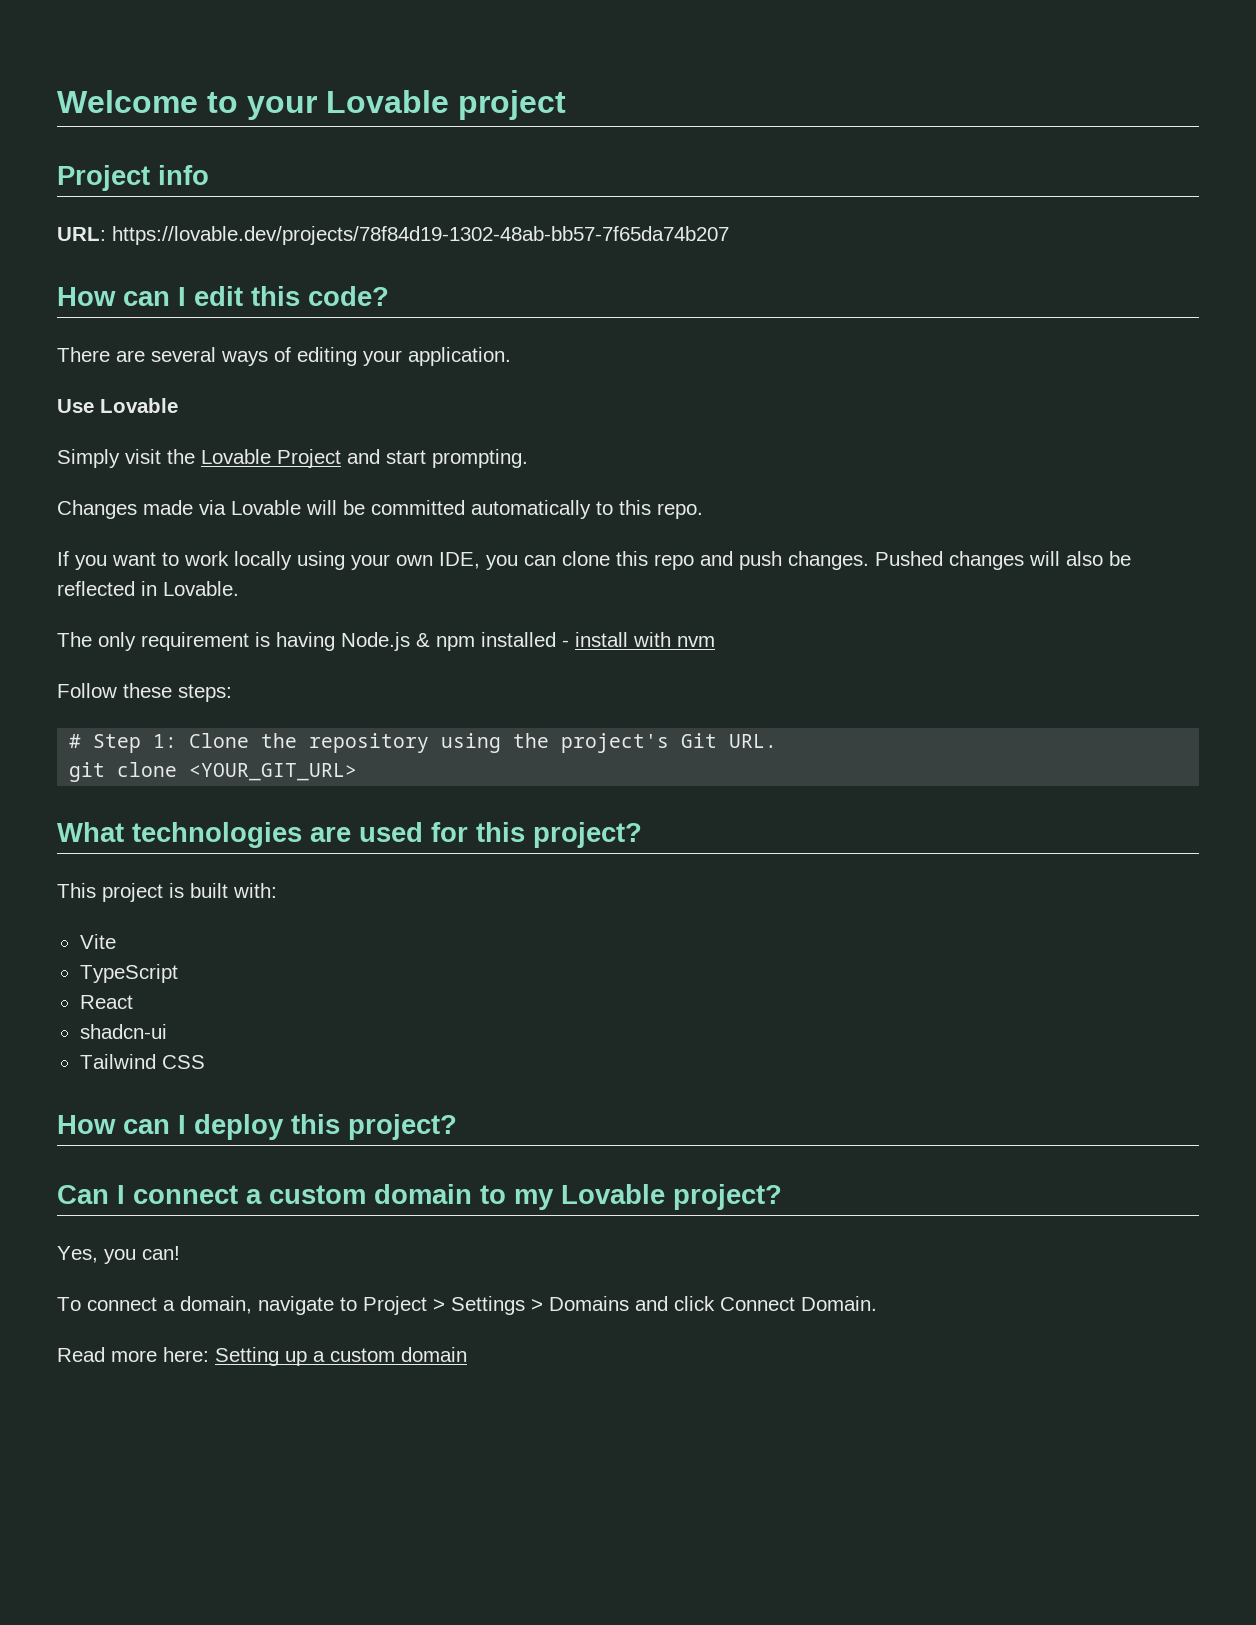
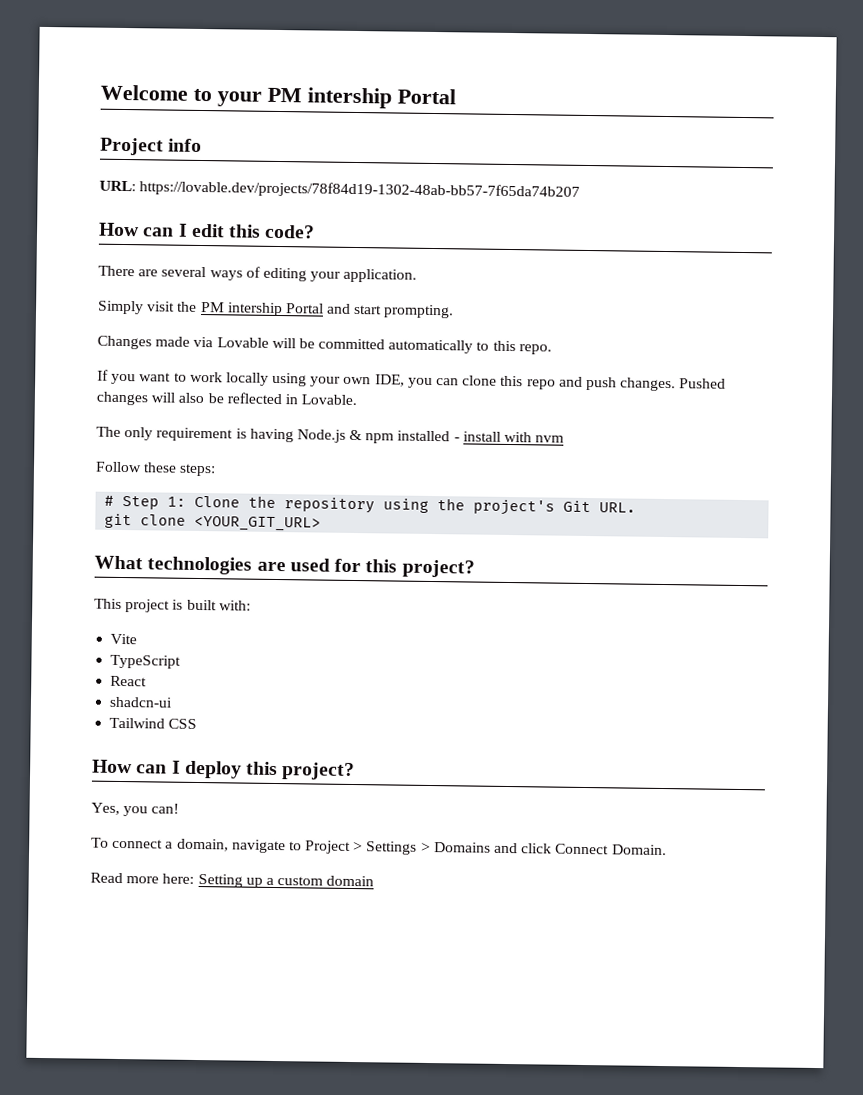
[326,90,566,120] Lovable project -> [267,87,456,109] PM intership Portal
[57,398,178,413] // Use Lovable -> (418, 275) none
[201,449,341,468] Lovable Project -> [200,301,324,317] PM intership Portal
[57,1184,782,1210] // Can I connect a custom domain to my Lovable project? -> (356, 771) none

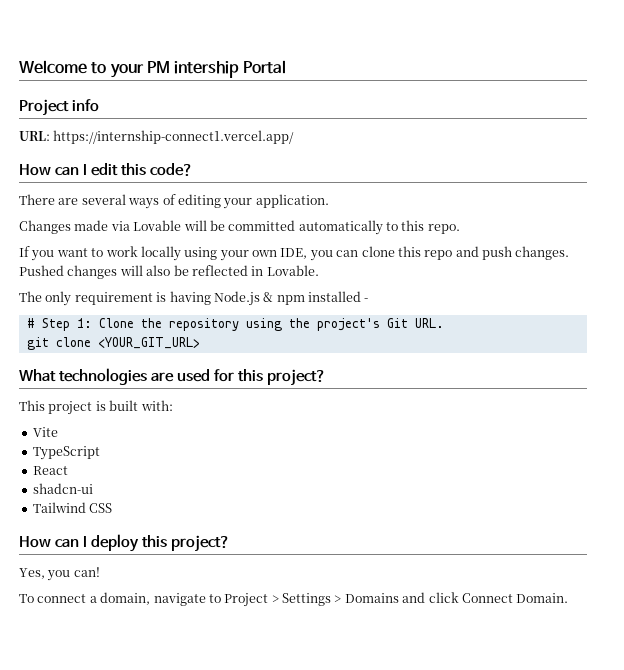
[139,180,581,200] https://lovable.dev/projects/78f84d19-1302-48ab-bb57-7f65da74b207 -> [53,130,295,144] https://internship-connect1.vercel.app/
[97,300,455,319] // Simply visit the PM intership Portal and start prompting. -> (329, 201) none
[462,431,565,443] [95,461,217,477] install with nvm // Follow these steps: -> (369, 300) none
[90,872,375,888] // Read more here: Setting up a custom domain -> (569, 598) none

